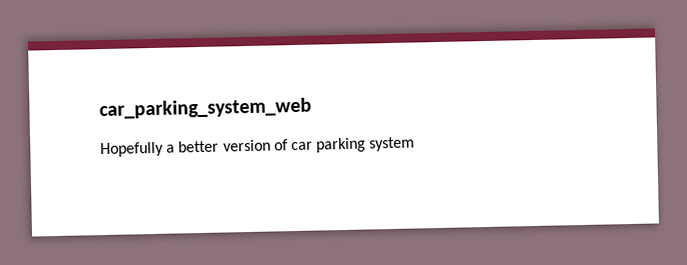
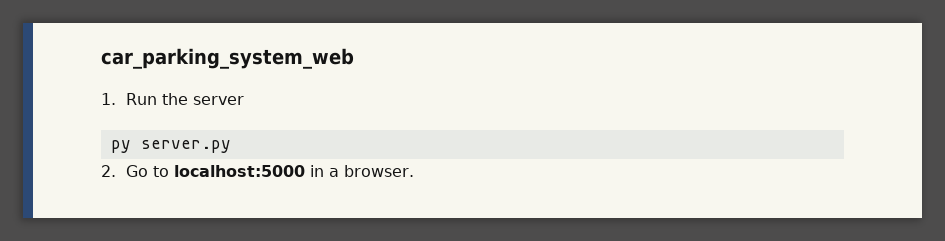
[100,136,416,158] Hopefully a better version of car parking system -> [101,93,244,105] [110,140,231,153] [101,165,414,177] 1. Run the server // py server.py // 2. Go to localhost:5000 in a browser.

